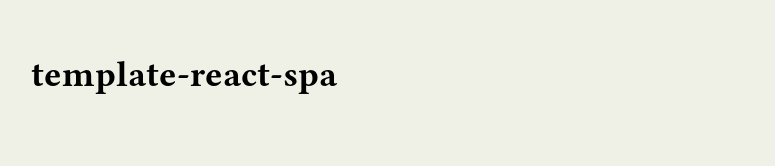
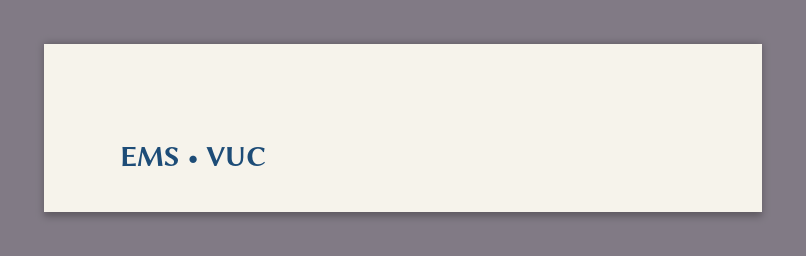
[31,61,338,94] template-react-spa -> [120,146,266,167] EMS • VUC

